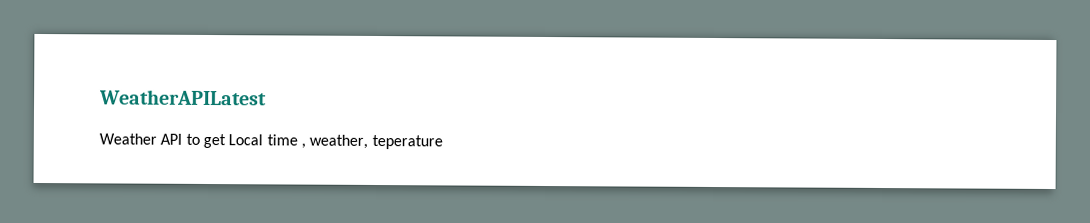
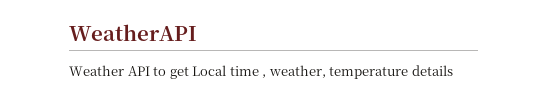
[99,89,267,106] WeatherAPILatest -> [69,24,197,41] WeatherAPI
[371,134,443,150] teperature -> [329,65,453,79] temperature details

